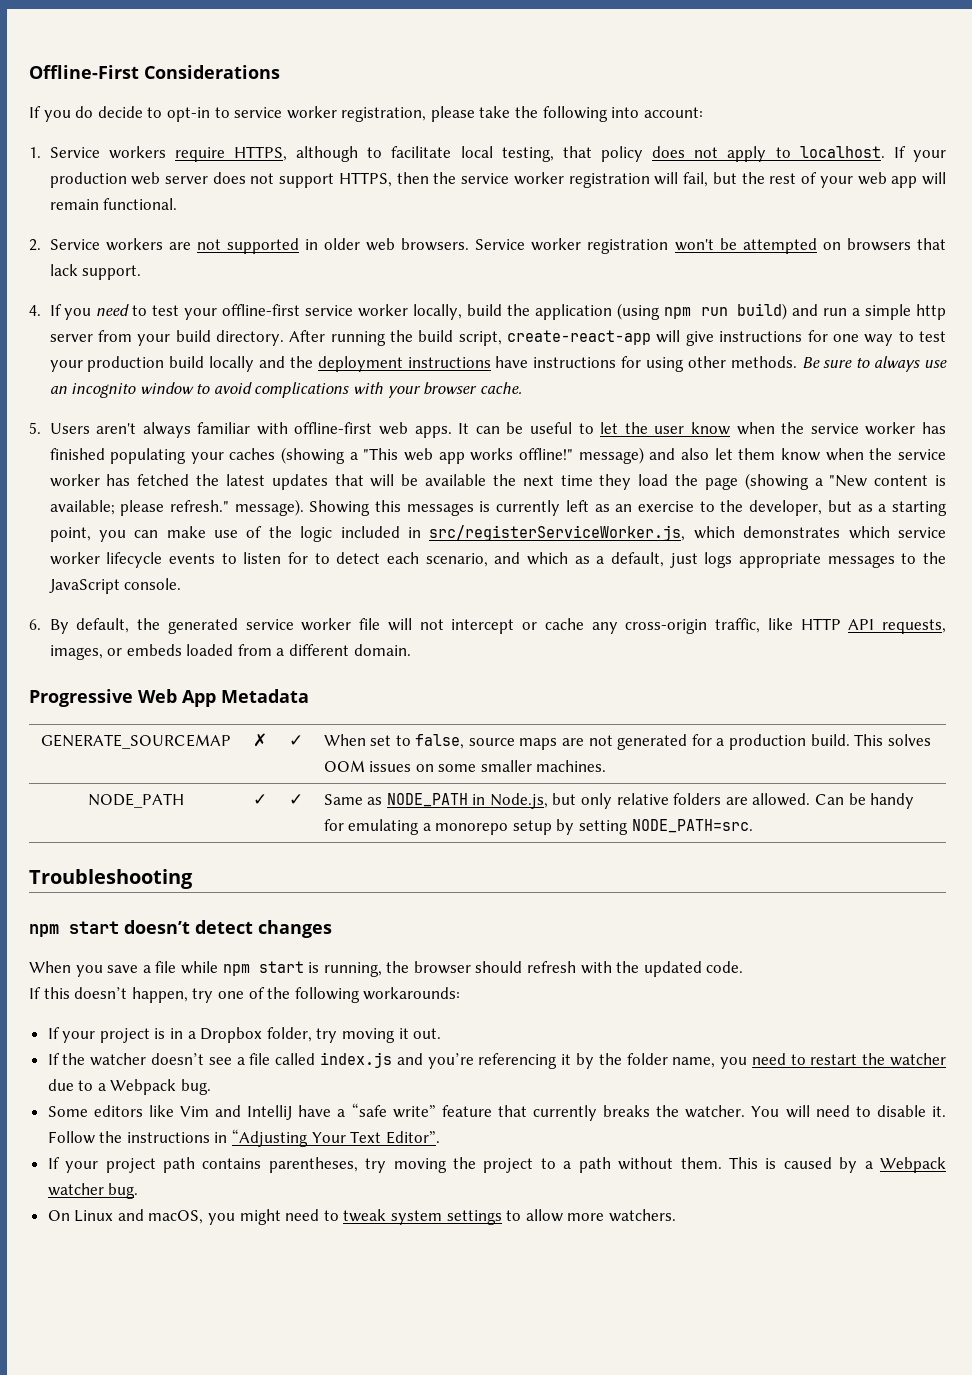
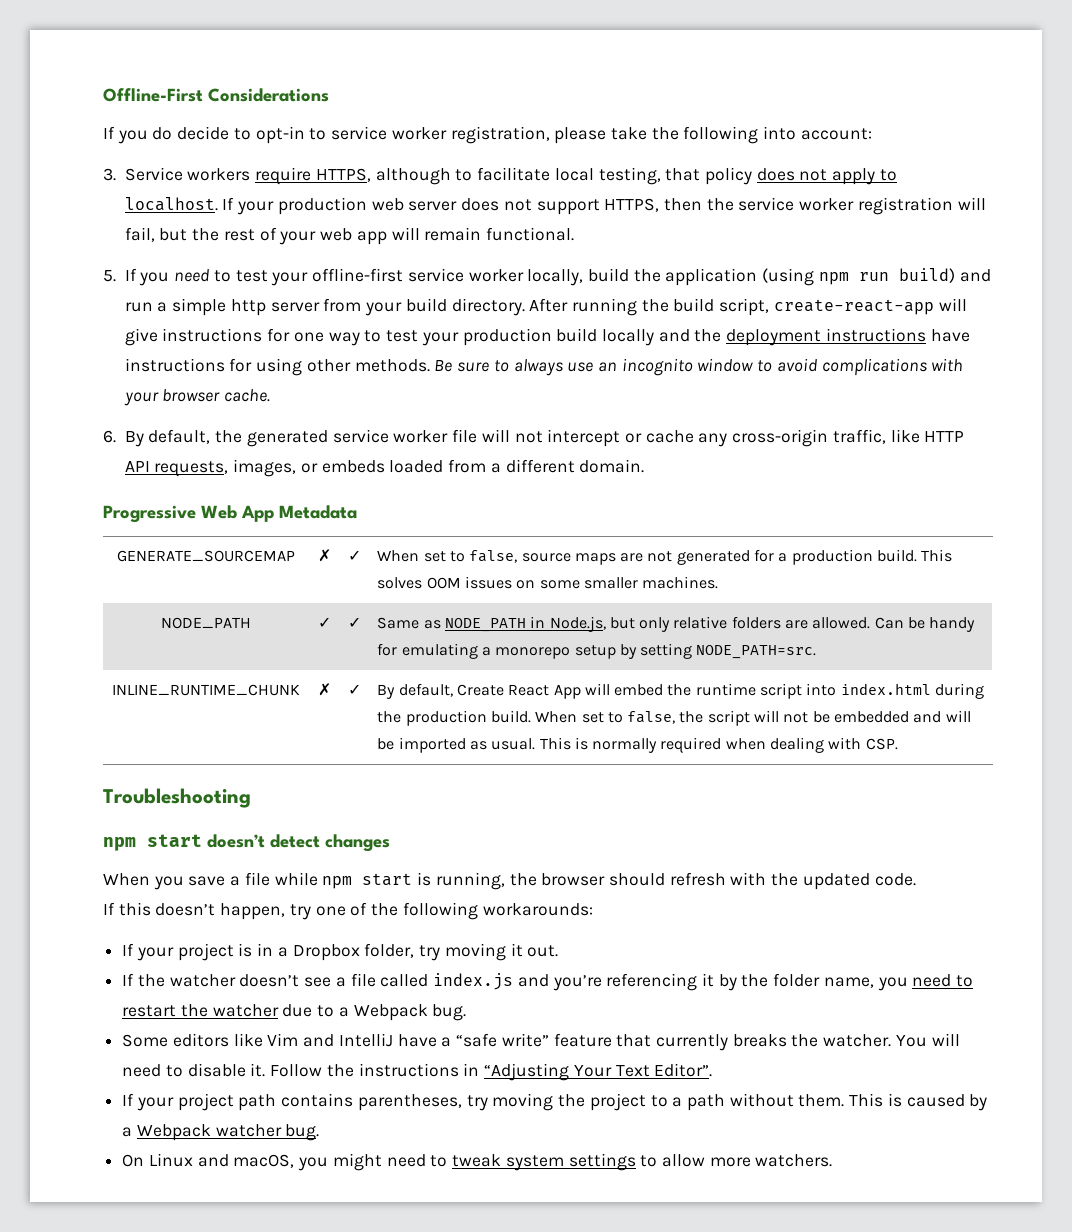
[29,147,41,158] 1. -> [103,168,116,181] 3.
[29,238,947,254] [49,264,142,280] [29,305,41,316] 2. Service workers are not supported in older web browsers. Service worker registration won't be attempted on browsers that lack support. // 4. -> [103,270,116,282] 5.
[29,422,946,438] [49,447,946,464] [49,473,947,490] [49,499,948,516] [49,525,946,542] [49,552,946,568] [48,578,182,594] // 5. Users aren't always familiar with offline-first web apps. It can be useful to let the user know when the service worker has finished populating your caches (showing a "This web app works offline!" message) and also let them know when the service worker has fetched the latest updates that will be available the next time they load the page (showing a "New content is available; please refresh." message). Showing this messages is currently left as an exercise to the developer, but as a starting point, you can make use of the logic included in src/registerServiceWorker.js, which demonstrates which service worker lifecycle events to listen for to detect each scenario, and which as a default, just logs appropriate messages to the JavaScript console. -> (271, 395) none
(753, 826) none -> [112,684,300,696] [317,683,331,696] [348,684,361,695] [377,683,985,699] [377,710,971,726] [377,737,898,753] // INLINE_RUNTIME_CHUNK | ✗ | ✓ | By default, Create React App will embed the runtime script into index.html during the production build. When set to false, the script will not be embedded and will be imported as usual. This is normally required when dealing with CSP.

